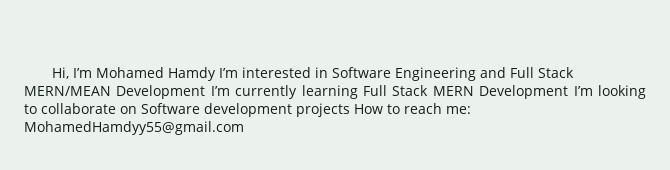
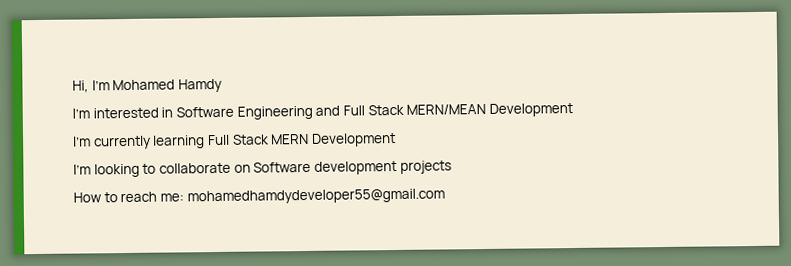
(216, 74) none -> (222, 85) //
(206, 92) none -> (573, 110) //
(569, 92) none -> (396, 140) //
(350, 110) none -> (452, 167) //
[24,121,244,135] MohamedHamdyy55@gmail.com -> [186,188,445,205] mohamedhamdydeveloper55@gmail.com

